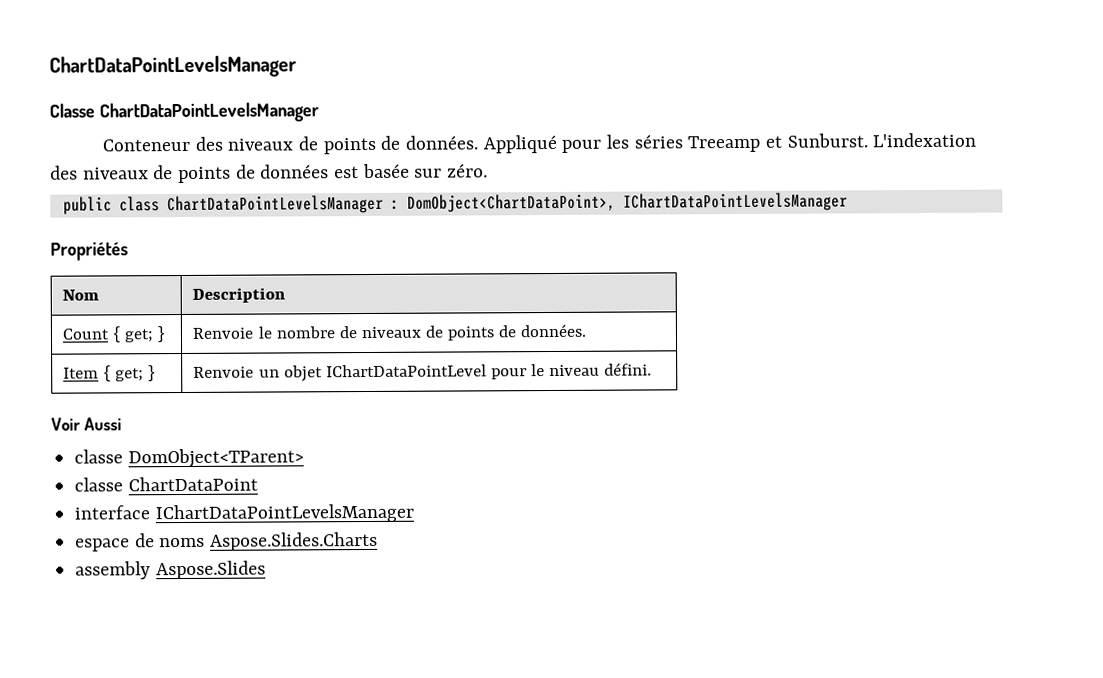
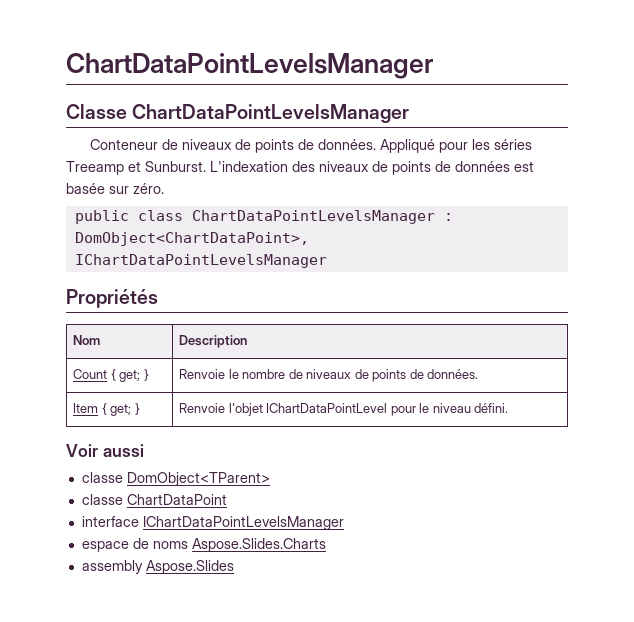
[194,136,223,151] des -> [161,139,178,150] de
[258,365,323,382] un objet -> [228,403,263,416] l'objet
[83,417,122,431] Aussi -> [102,444,144,457] aussi

